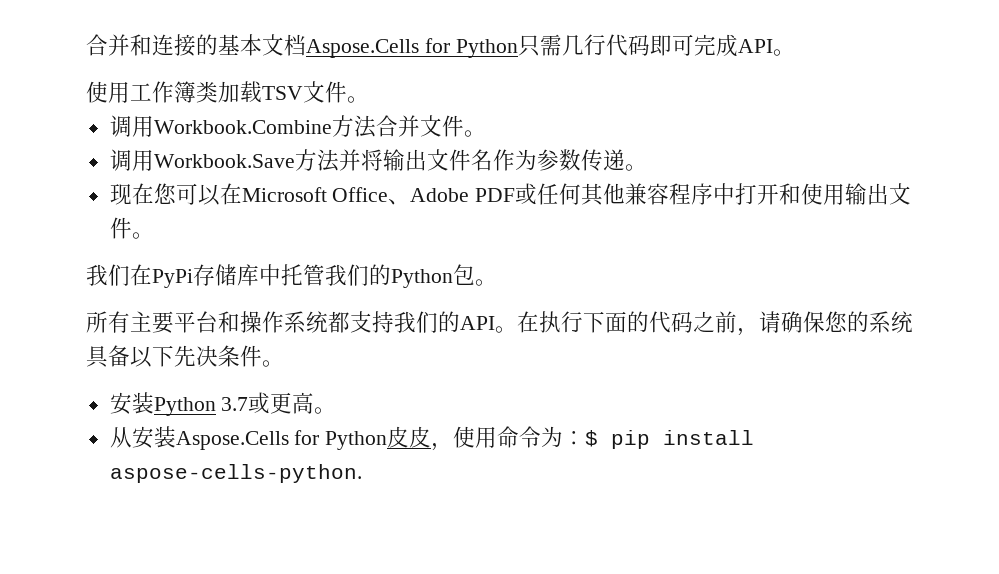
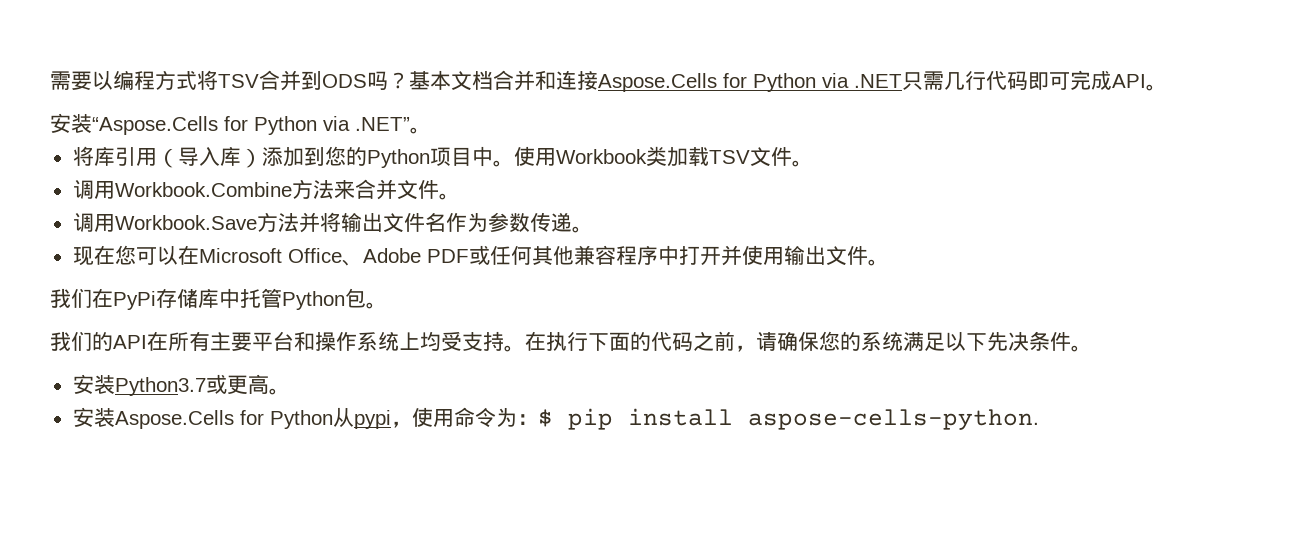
[86,34,518,58] 合并和连接的基本文档Aspose.Cells for Python -> [50,70,902,92] 需要以编程方式将TSV合并到ODS吗？基本文档合并和连接Aspose.Cells for Python via .NET
[86,81,196,103] 使用工作簿 -> [50,113,431,135] [72,146,647,168] 安装“Aspose.Cells for Python via .NET”。 // 将库引用（导入库）添加到您的Python项目中。使用Workbook
(376, 126) none -> [333,180,355,199] 来
[779,183,802,205] 和 -> [720,245,742,266] 并
[325,264,391,286] 我们的 -> (282, 298) none
(497, 282) none -> [50,331,168,351] 我们的API在
[328,311,495,333] 都支持我们的API -> [399,331,504,351] 上均受支持
[86,345,130,368] 具备 -> [903,332,945,351] 满足
[153,397,249,416] Python 3.7 -> [114,377,206,396] Python3.7
[109,427,132,448] 从 -> (290, 391) none
[387,426,432,448] 皮皮 -> [332,407,391,429] 从pypi

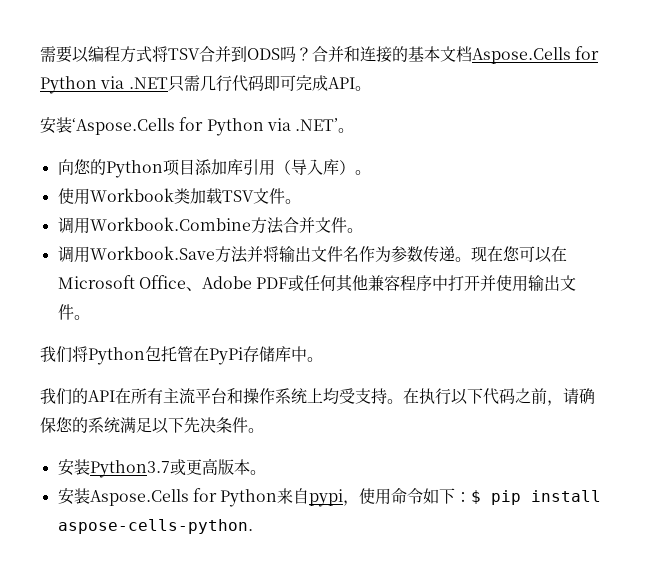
[409,70,493,91] 基本文档 -> (312, 54) none
(598, 80) none -> [392,46,472,62] 的基本文档
[92,116,431,135] [72,146,514,168] “Aspose.Cells for Python via .NET”。 // 将库引用（导入库）添加到您的Python项目中。 -> [72,117,355,136] [57,159,371,178] ‘Aspose.Cells for Python via .NET’。 // 向您的Python项目添加库引用（导入库）。 //
[333,180,355,199] 来 -> (284, 225) none
(593, 229) // -> (471, 259) none
(92, 298) none -> [72,346,193,365] 将Python包托管
[240,288,366,310] 托管Python包 -> (307, 354) none
[231,332,252,351] 要 -> [179,388,195,404] 流
[588,332,651,351] 下面的 -> [451,388,483,405] 以下
(269, 384) none -> [217,459,250,475] 版本
[332,407,354,428] 从 -> [277,488,310,504] 来自
[495,408,517,427] 为 -> [423,488,456,504] 如下

